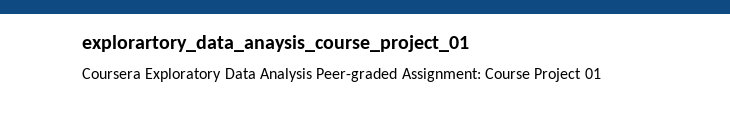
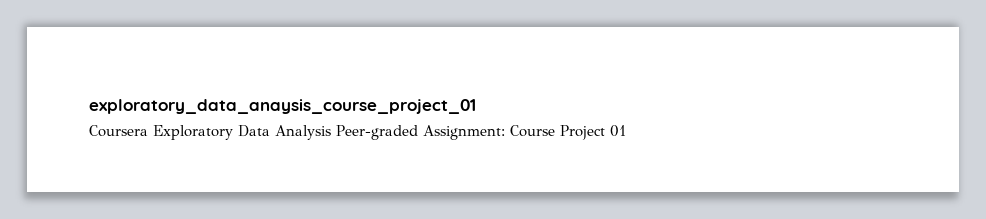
[82,35,469,52] explorartory_data_anaysis_course_project_01 -> [89,99,476,114] exploratory_data_anaysis_course_project_01

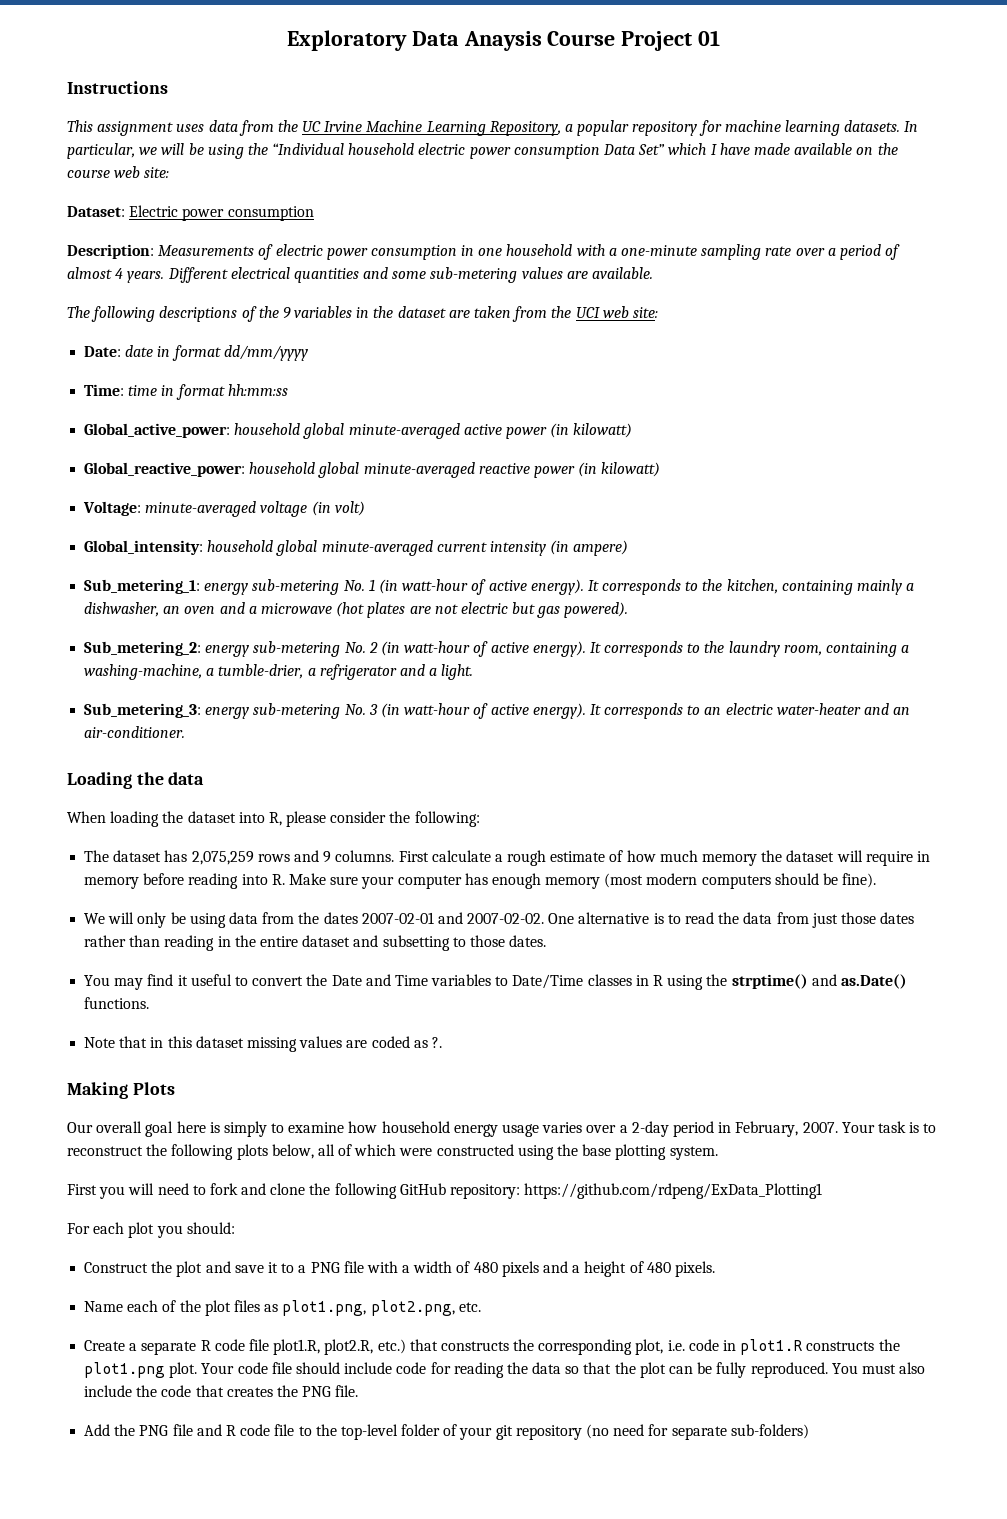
[89,99,476,114] [89,125,626,140] exploratory_data_anaysis_course_project_01 // Coursera Exploratory Data Analysis Peer-graded Assignment: Course Project 01 -> [286,30,721,51] [67,81,168,94] [67,120,919,136] [67,143,898,159] [67,166,170,178] [67,205,314,221] [67,244,901,260] [67,267,654,283] [67,306,658,322] [84,345,308,361] [84,384,288,400] [84,423,633,439] [84,462,661,478] [83,501,365,517] [84,540,629,556] [84,579,915,595] [84,602,629,618] [84,641,910,657] [84,664,474,680] [84,703,911,719] [84,726,186,738] [67,772,205,789] [67,811,480,827] [84,850,930,866] [84,873,877,889] [84,912,915,928] [84,935,547,951] [84,974,907,990] [84,997,150,1009] [84,1036,442,1052] [67,1082,175,1099] [67,1121,937,1137] [67,1144,718,1160] [67,1183,823,1199] [67,1222,235,1238] [84,1261,715,1277] [84,1300,481,1316] [84,1339,900,1355] [84,1362,926,1378] [84,1385,359,1397] [84,1424,809,1440] Exploratory Data Anaysis Course Project 01 // Instructions // This assignment uses data from the UC Irvine Machine Learning Repository, a popular repository for machine learning datasets. In particular, we will be using the “Individual household electric power consumption Data Set” which I have made available on the course web site: // Dataset: Electric power consumption // Description: Measurements of electric power consumption in one household with a one-minute sampling rate over a period of almost 4 years. Different electrical quantities and some sub-metering values are available. // The following descriptions of the 9 variables in the dataset are taken from the UCI web site: // Date: date in format dd/mm/yyyy // Time: time in format hh:mm:ss // Global_active_power: household global minute-averaged active power (in kilowatt) // Global_reactive_power: household global minute-averaged reactive power (in kilowatt) // Voltage: minute-averaged voltage (in volt) // Global_intensity: household global minute-averaged current intensity (in ampere) // Sub_metering_1: energy sub-metering No. 1 (in watt-hour of active energy). It corresponds to the kitchen, containing mainly a dishwasher, an oven and a microwave (hot plates are not electric but gas powered). // Sub_metering_2: energy sub-metering No. 2 (in watt-hour of active energy). It corresponds to the laundry room, containing a washing-machine, a tumble-drier, a refrigerator and a light. // Sub_metering_3: energy sub-metering No. 3 (in watt-hour of active energy). It corresponds to an electric water-heater and an air-conditioner. // Loading the data // When loading the dataset into R, please consider the following: // The dataset has 2,075,259 rows and 9 columns. First calculate a rough estimate of how much memory the dataset will require in memory before reading into R. Make sure your computer has enough memory (most modern computers should be fine). // We will only be using data from the dates 2007-02-01 and 2007-02-02. One alternative is to read the data from just those dates rather than reading in the entire dataset and subsetting to those dates. // You may find it useful to convert the Date and Time variables to Date/Time classes in R using the strptime() and as.Date() functions. // Note that in this dataset missing values are coded as ?. // Making Plots // Our overall goal here is simply to examine how household energy usage varies over a 2-day period in February, 2007. Your task is to reconstruct the following plots below, all of which were constructed using the base plotting system. // First you will need to fork and clone the following GitHub repository: https://github.com/rdpeng/ExData_Plotting1 // For each plot you should: // Construct the plot and save it to a PNG file with a width of 480 pixels and a height of 480 pixels. // Name each of the plot files as plot1.png, plot2.png, etc. // Create a separate R code file plot1.R, plot2.R, etc.) that constructs the corresponding plot, i.e. code in plot1.R constructs the plot1.png plot. Your code file should include code for reading the data so that the plot can be fully reproduced. You must also include the code that creates the PNG file. // Add the PNG file and R code file to the top-level folder of your git repository (no need for separate sub-folders)

